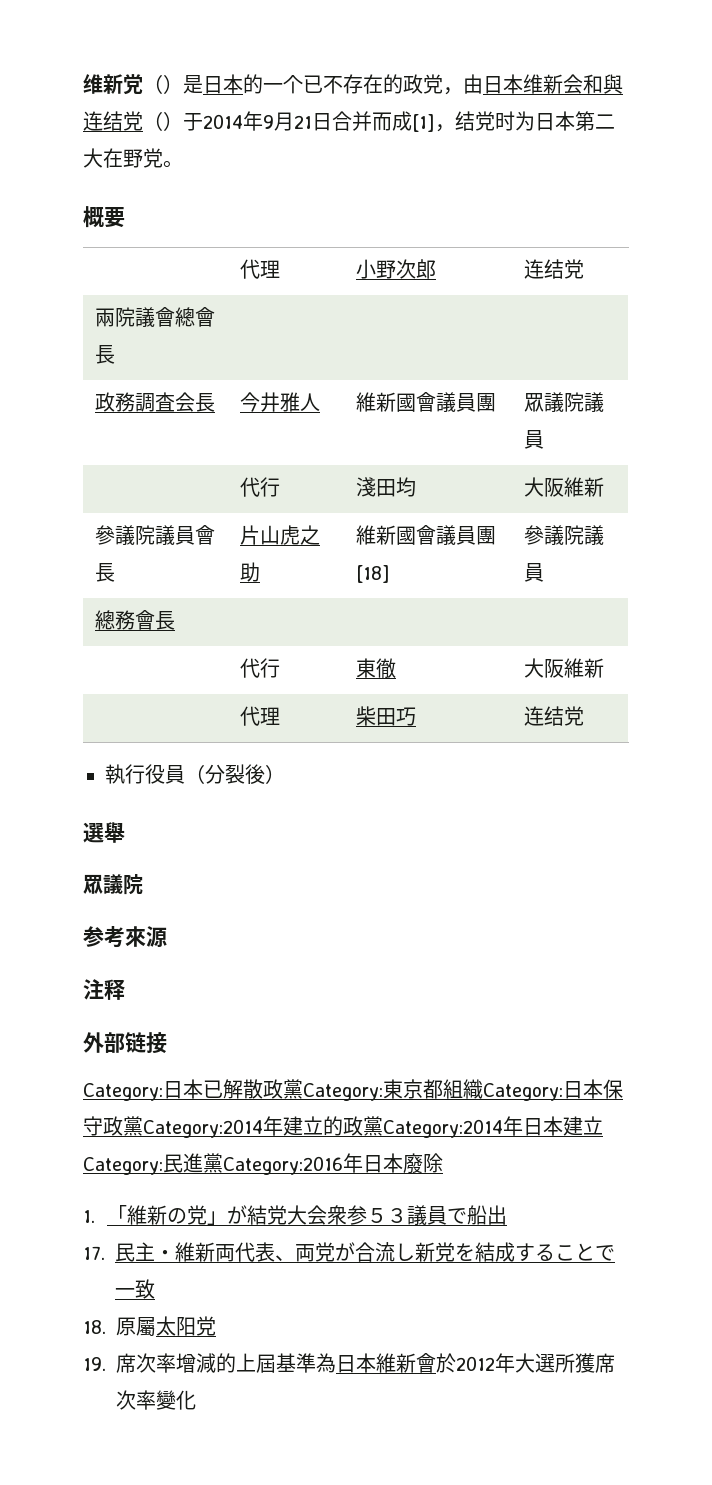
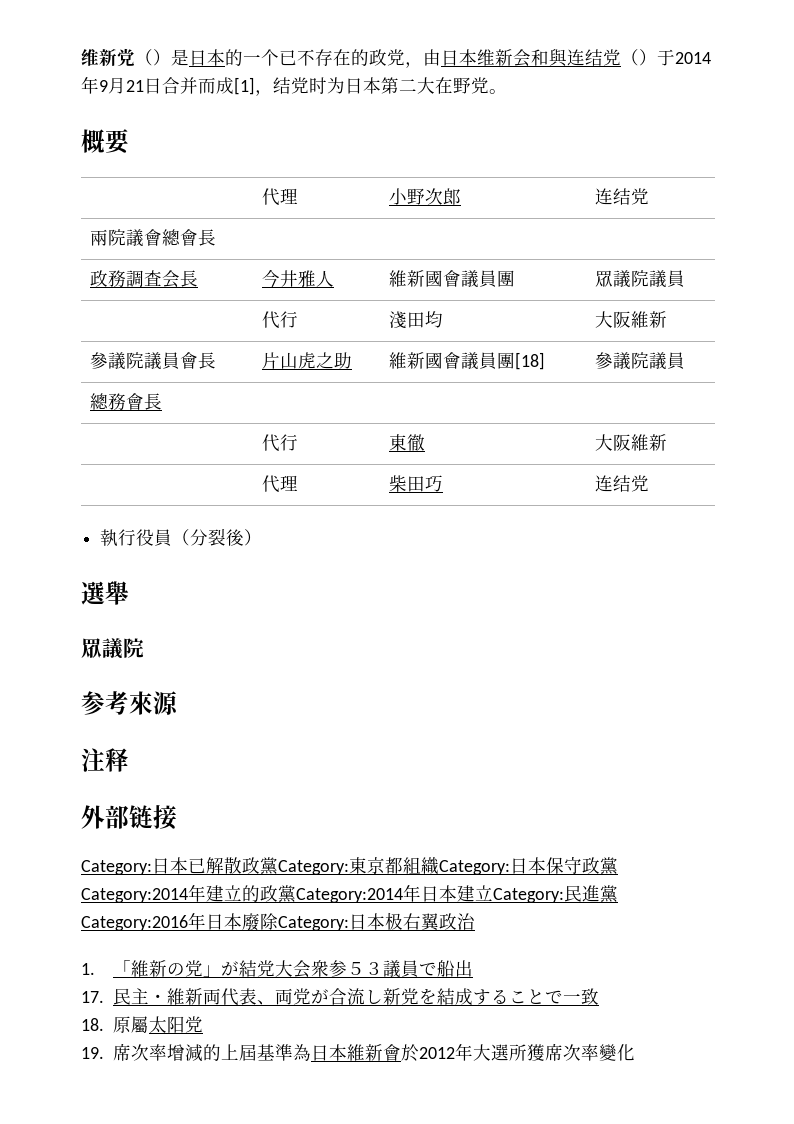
(443, 1163) none -> [278,912,475,931] Category:日本极右翼政治

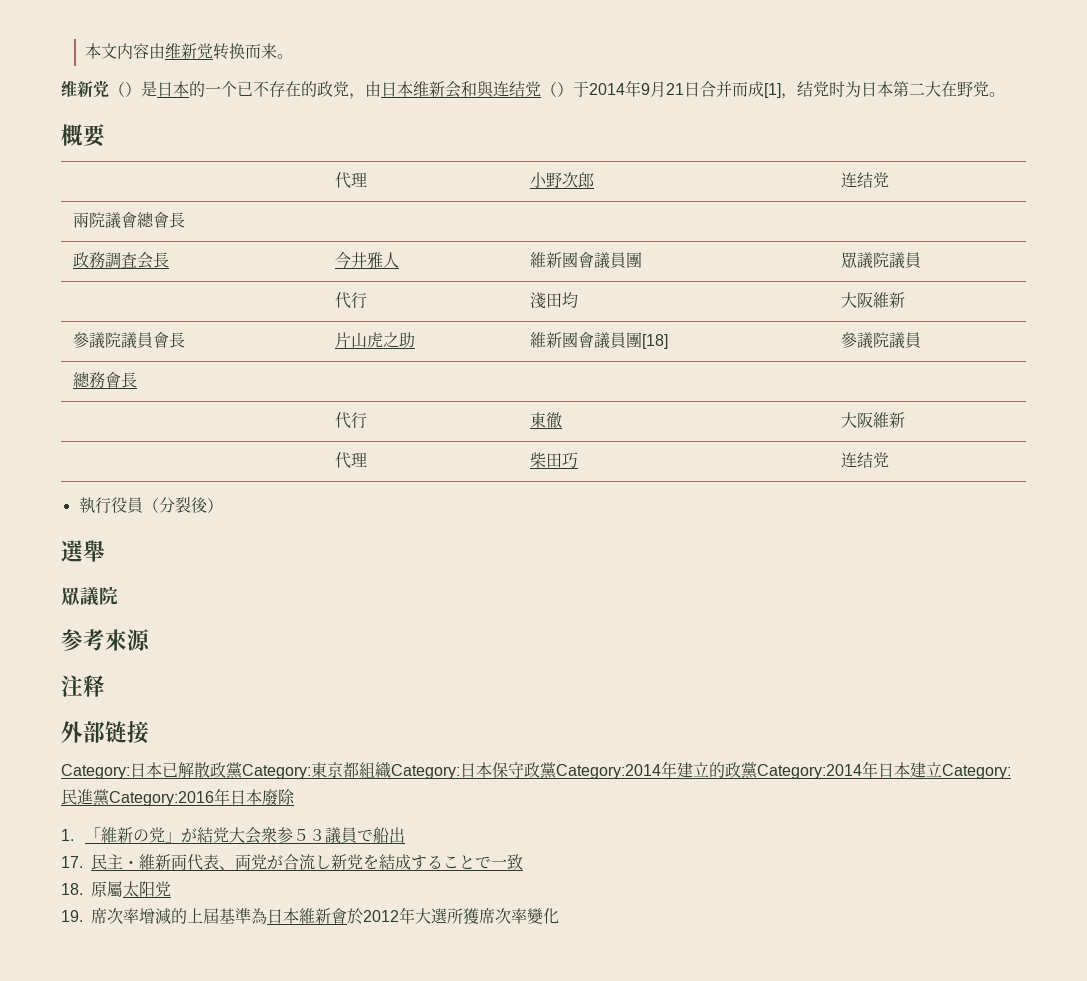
(81, 57) none -> [85,43,294,60] 本文内容由维新党转换而来。 //
[278,912,475,931] Category:日本极右翼政治 -> (295, 797) none

